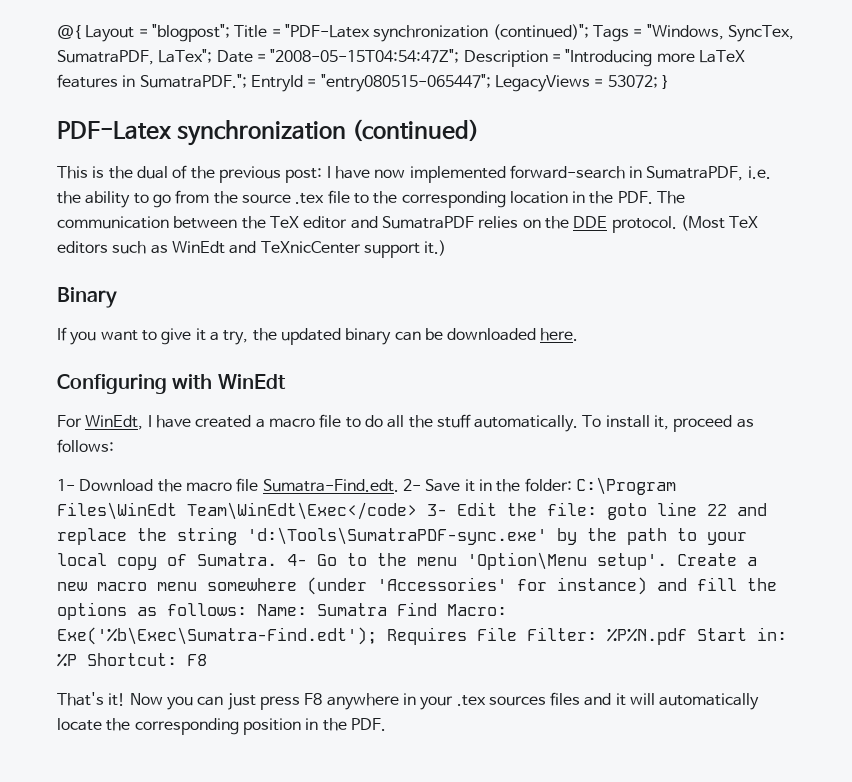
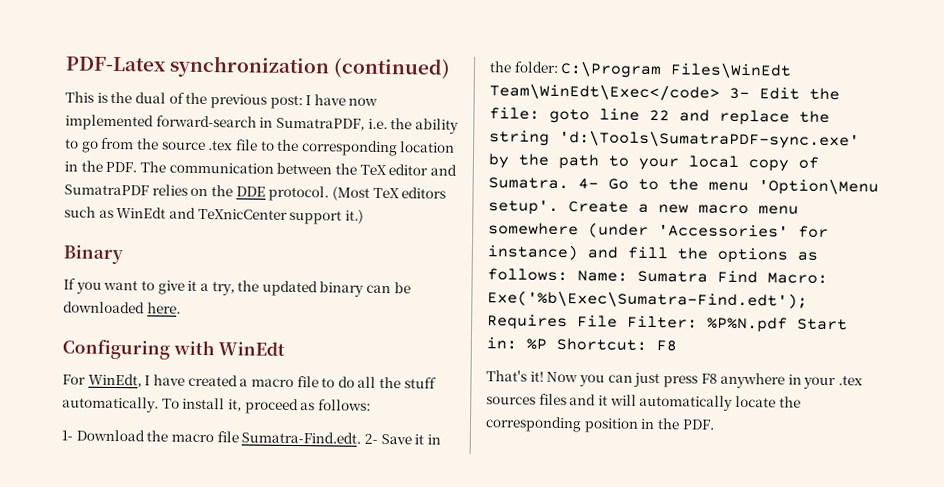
[57,24,794,42] [57,49,745,67] [57,74,669,92] @{ Layout = "blogpost"; Title = "PDF-Latex synchronization (continued)"; Tags = "Windows, SyncTex, SumatraPDF, LaTex"; Date = "2008-05-15T04:54:47Z"; Description = "Introducing more LaTeX features in SumatraPDF."; EntryId = "entry080515-065447"; LegacyViews = 53072; } // -> (65, 64) none

